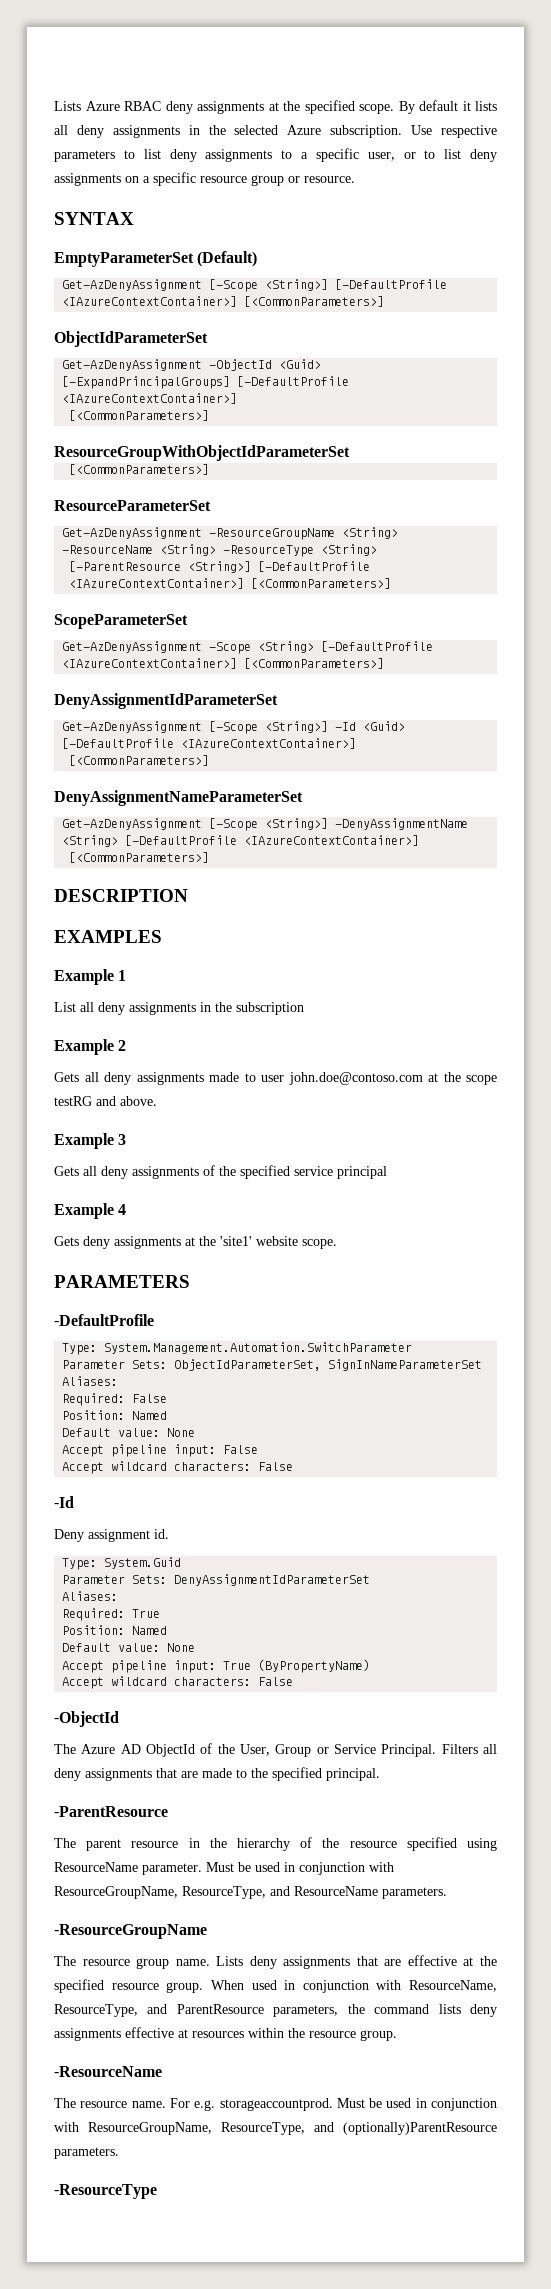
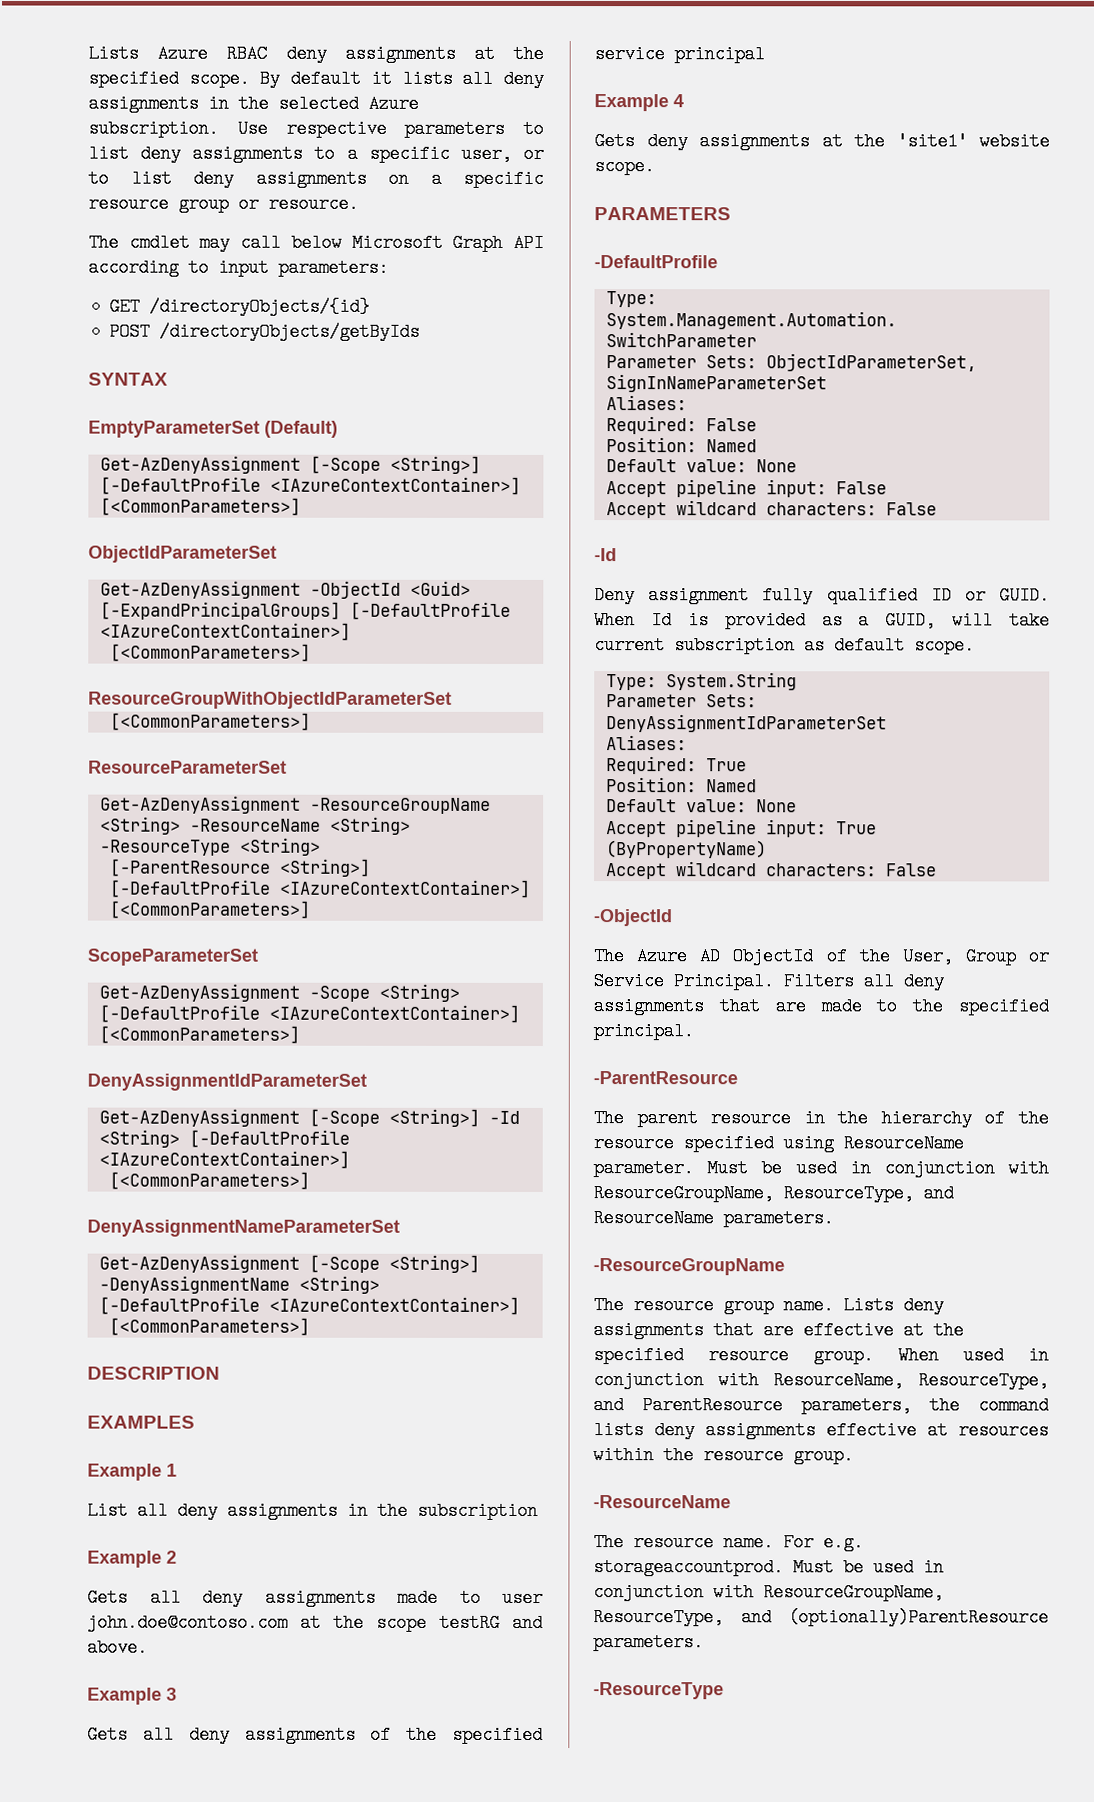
(355, 179) none -> [88,233,544,252] [88,258,389,277] [109,297,371,316] [109,322,421,341] // The cmdlet may call below Microsoft Graph API according to input parameters: // GET /directoryObjects/{id} // POST /directoryObjects/getByIds
[363,721,406,731] <Guid> -> [98,1129,180,1148] <String>
[154,1529,169,1539] [62,1557,182,1570] id. // Type: System.Guid -> [762,586,1050,605] [594,611,1050,630] [594,636,975,655] [605,672,797,691] fully qualified ID or GUID. When Id is provided as a GUID, will take current subscription as default scope. // Type: System.String

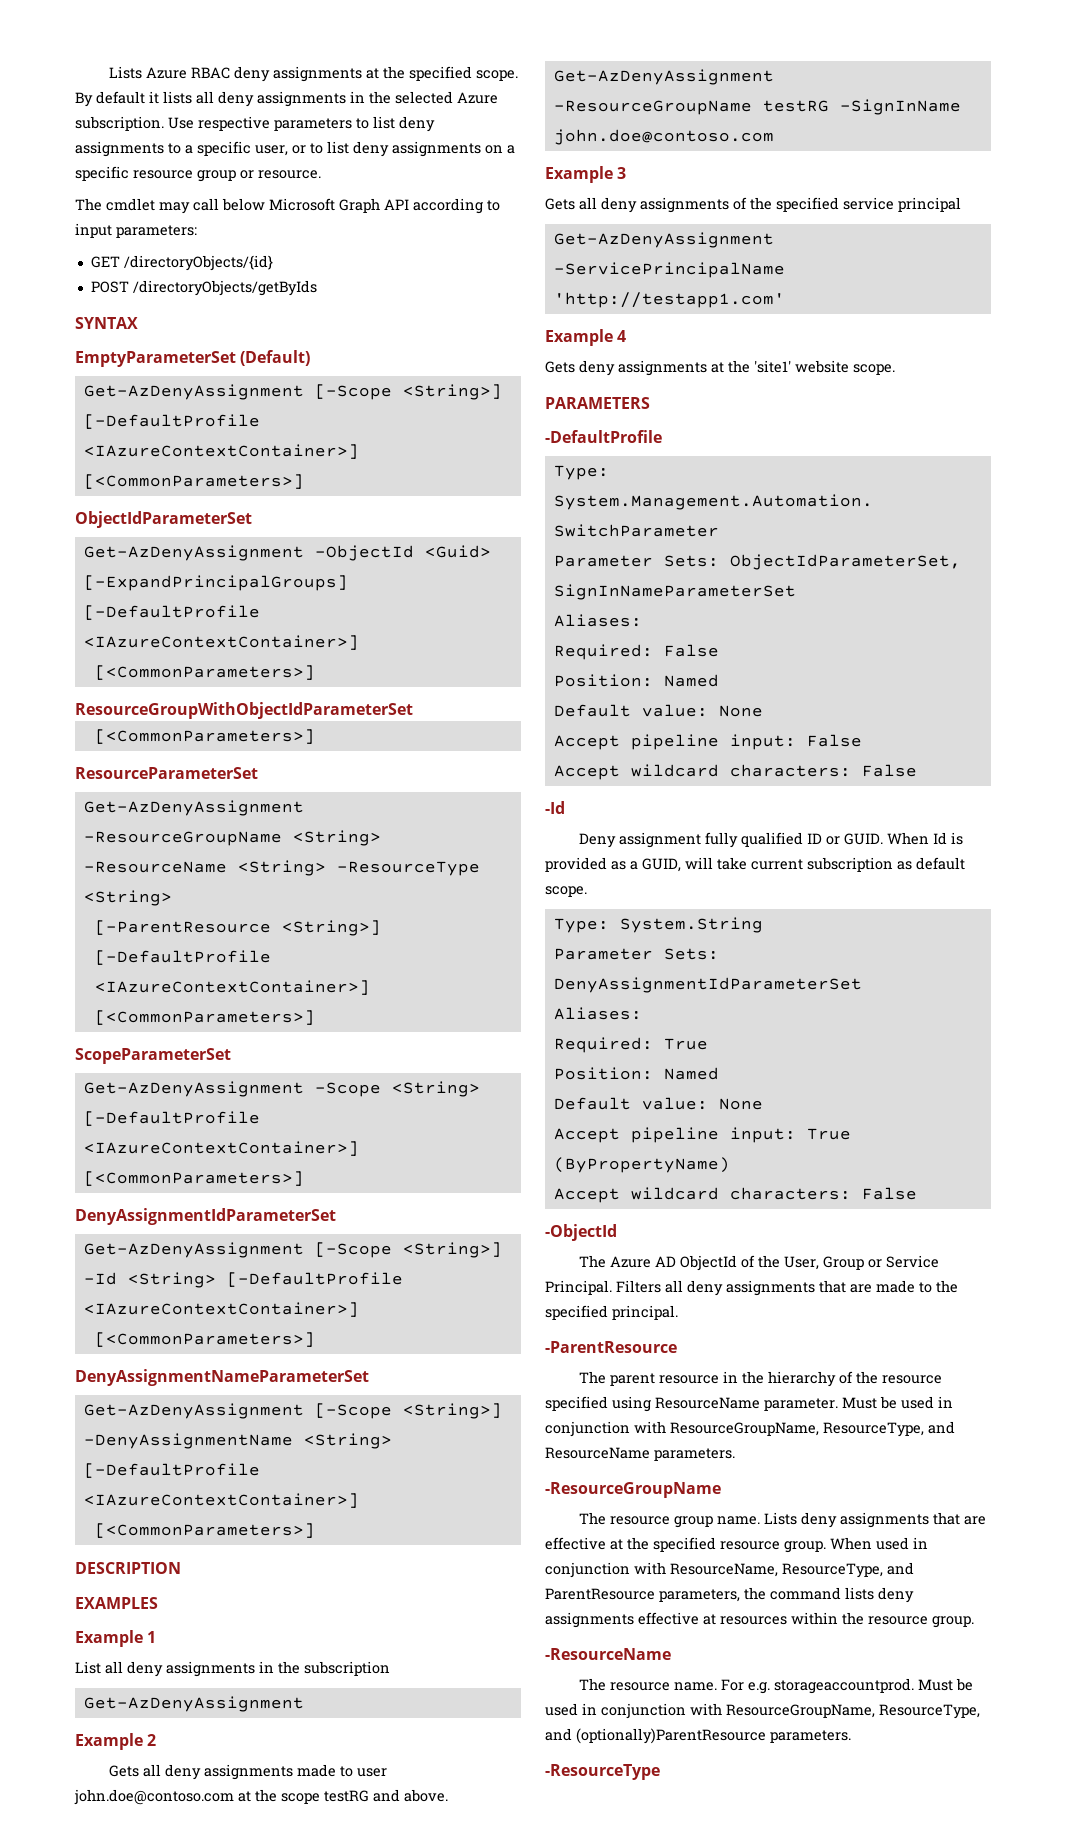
(538, 1510) none -> [83,1696,304,1712] // Get-AzDenyAssignment
(148, 1647) none -> [553,69,774,85] [553,99,961,115] [553,129,774,145] // Get-AzDenyAssignment -ResourceGroupName testRG -SignInName john.doe@contoso.com
(765, 54) none -> [553,232,774,248] [553,262,785,278] [553,292,785,308] // Get-AzDenyAssignment -ServicePrincipalName 'http://testapp1.com'

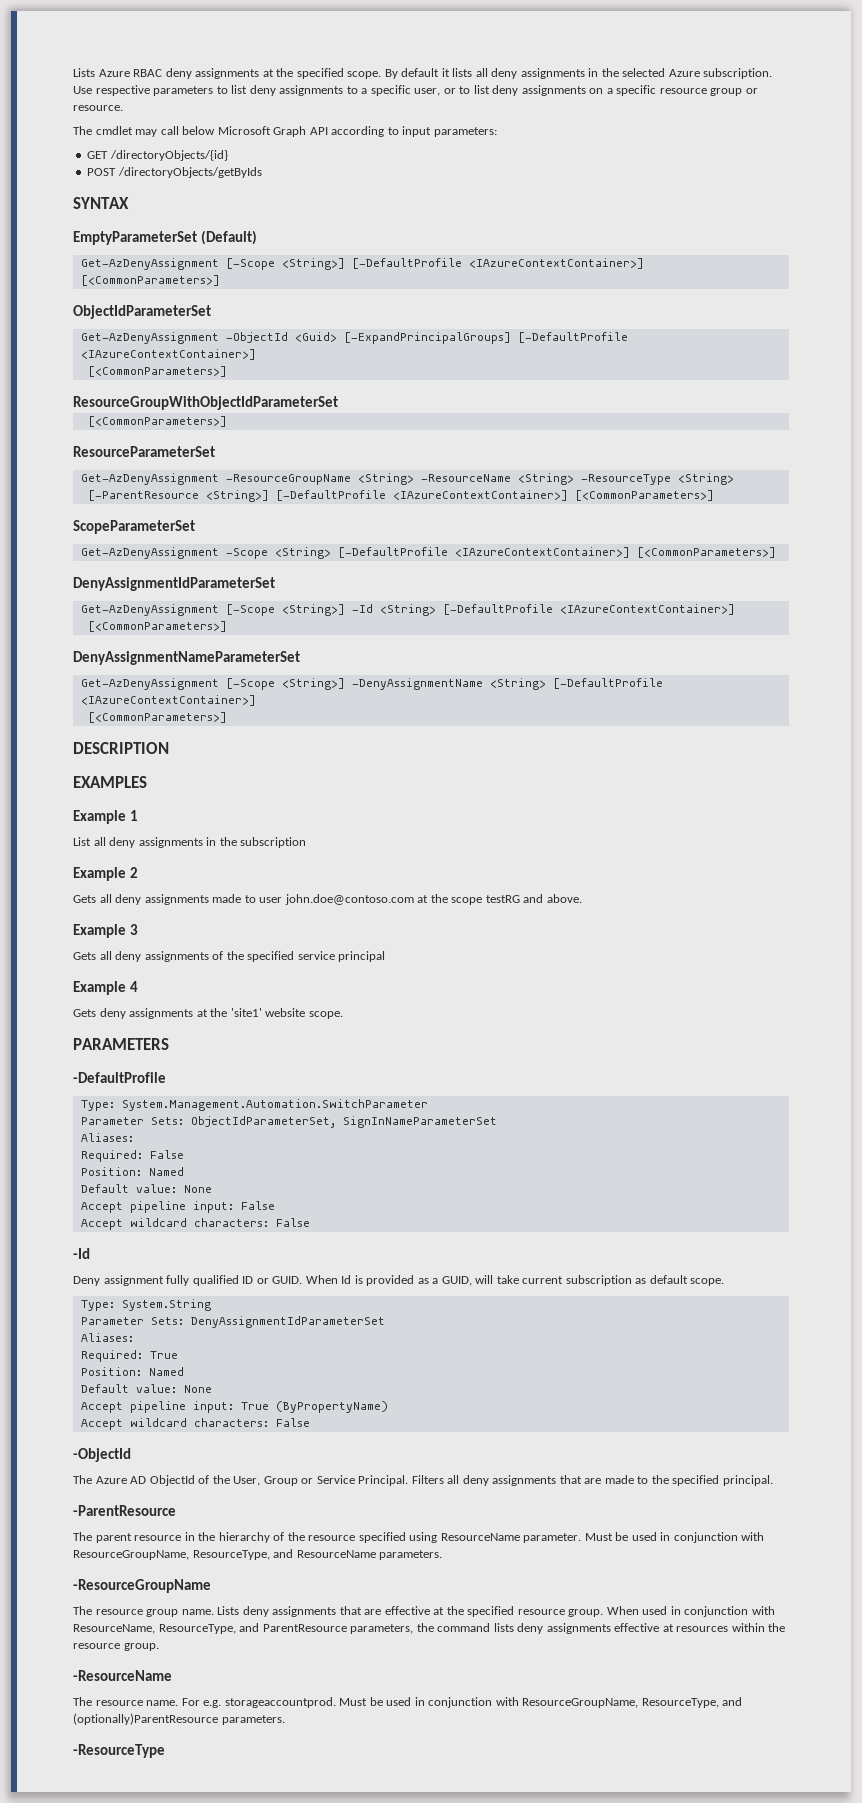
[83,1696,304,1712] // Get-AzDenyAssignment -> (307, 842) none
[553,69,774,85] [553,99,961,115] [553,129,774,145] // Get-AzDenyAssignment -ResourceGroupName testRG -SignInName john.doe@contoso.com -> (582, 898) none
[553,232,774,248] [553,262,785,278] [553,292,785,308] // Get-AzDenyAssignment -ServicePrincipalName 'http://testapp1.com' -> (386, 956) none

